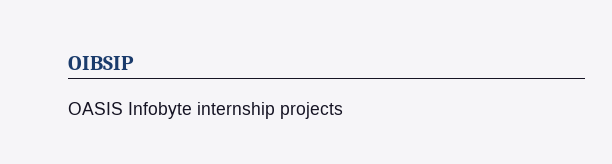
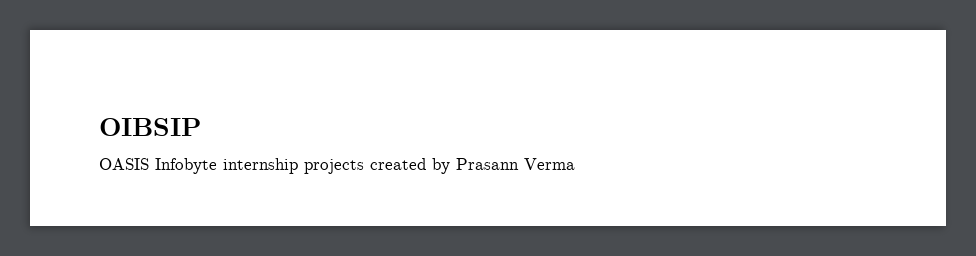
(343, 110) none -> [370,158,575,174] created by Prasann Verma

